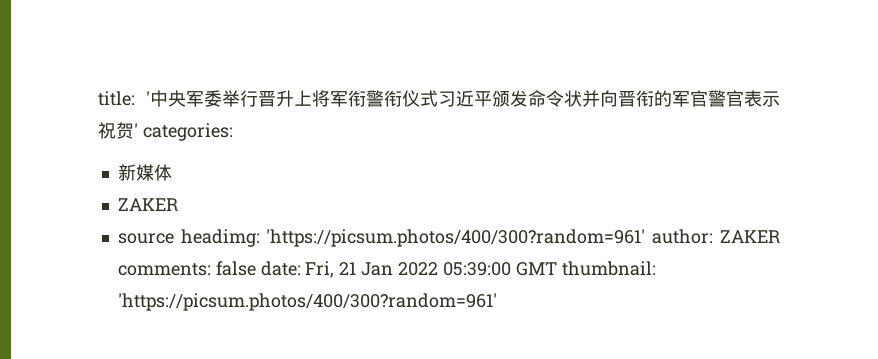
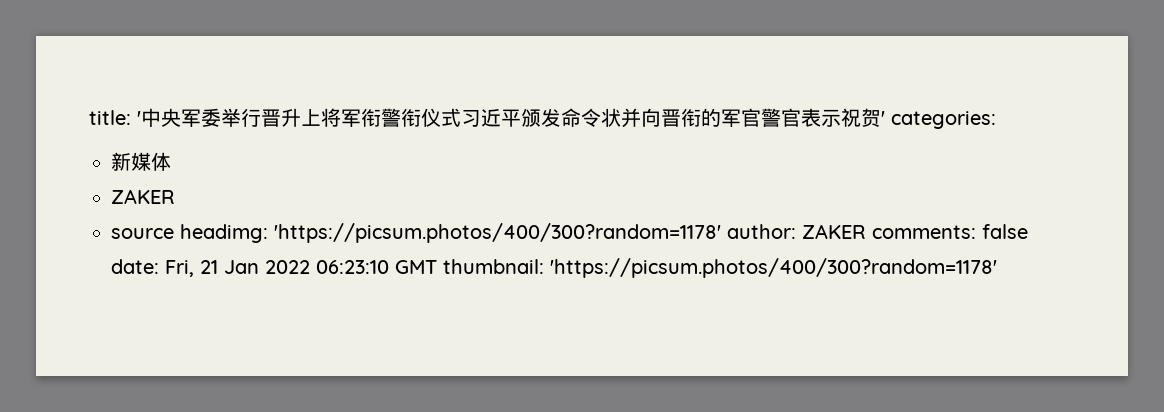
[266,229,646,247] 'https://picsum.photos/400/300?random=961' -> [274,223,721,243] 'https://picsum.photos/400/300?random=1178'
[442,262,511,276] 05:39:00 -> [316,260,389,274] 06:23:10
[117,293,497,311] 'https://picsum.photos/400/300?random=961' -> [550,258,997,278] 'https://picsum.photos/400/300?random=1178'

